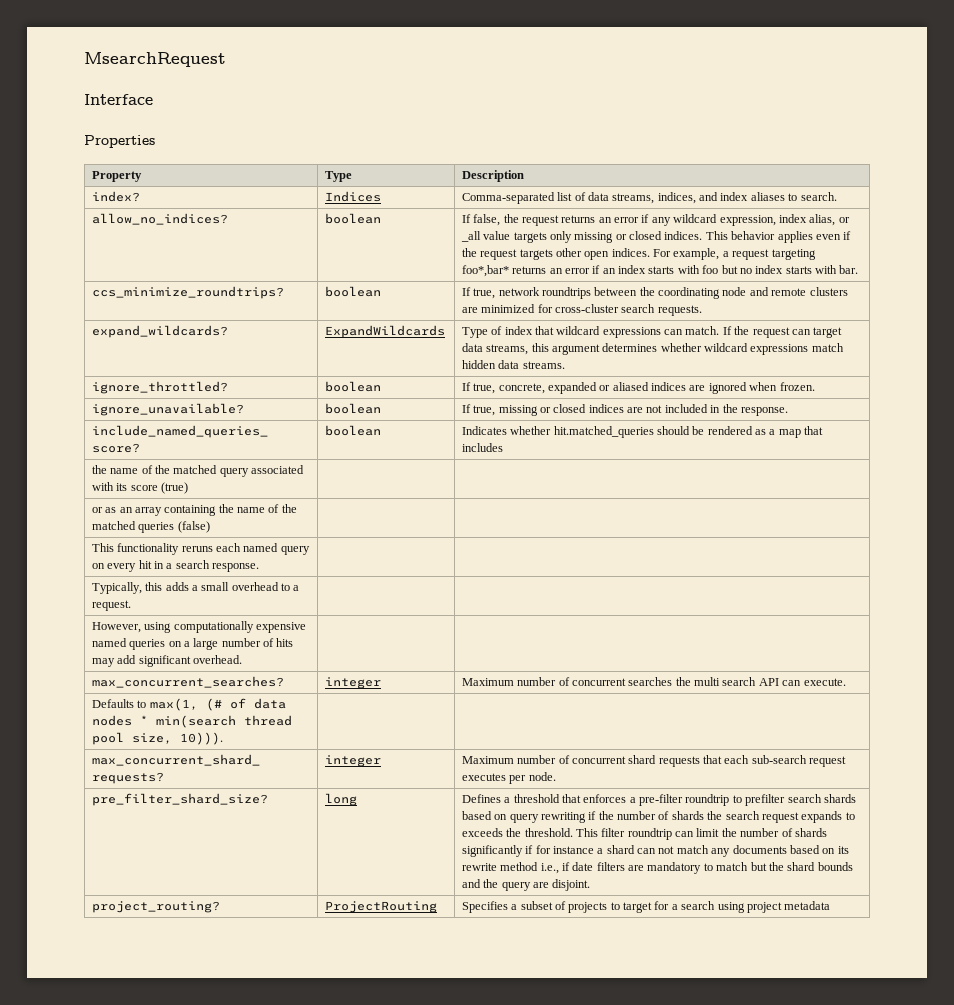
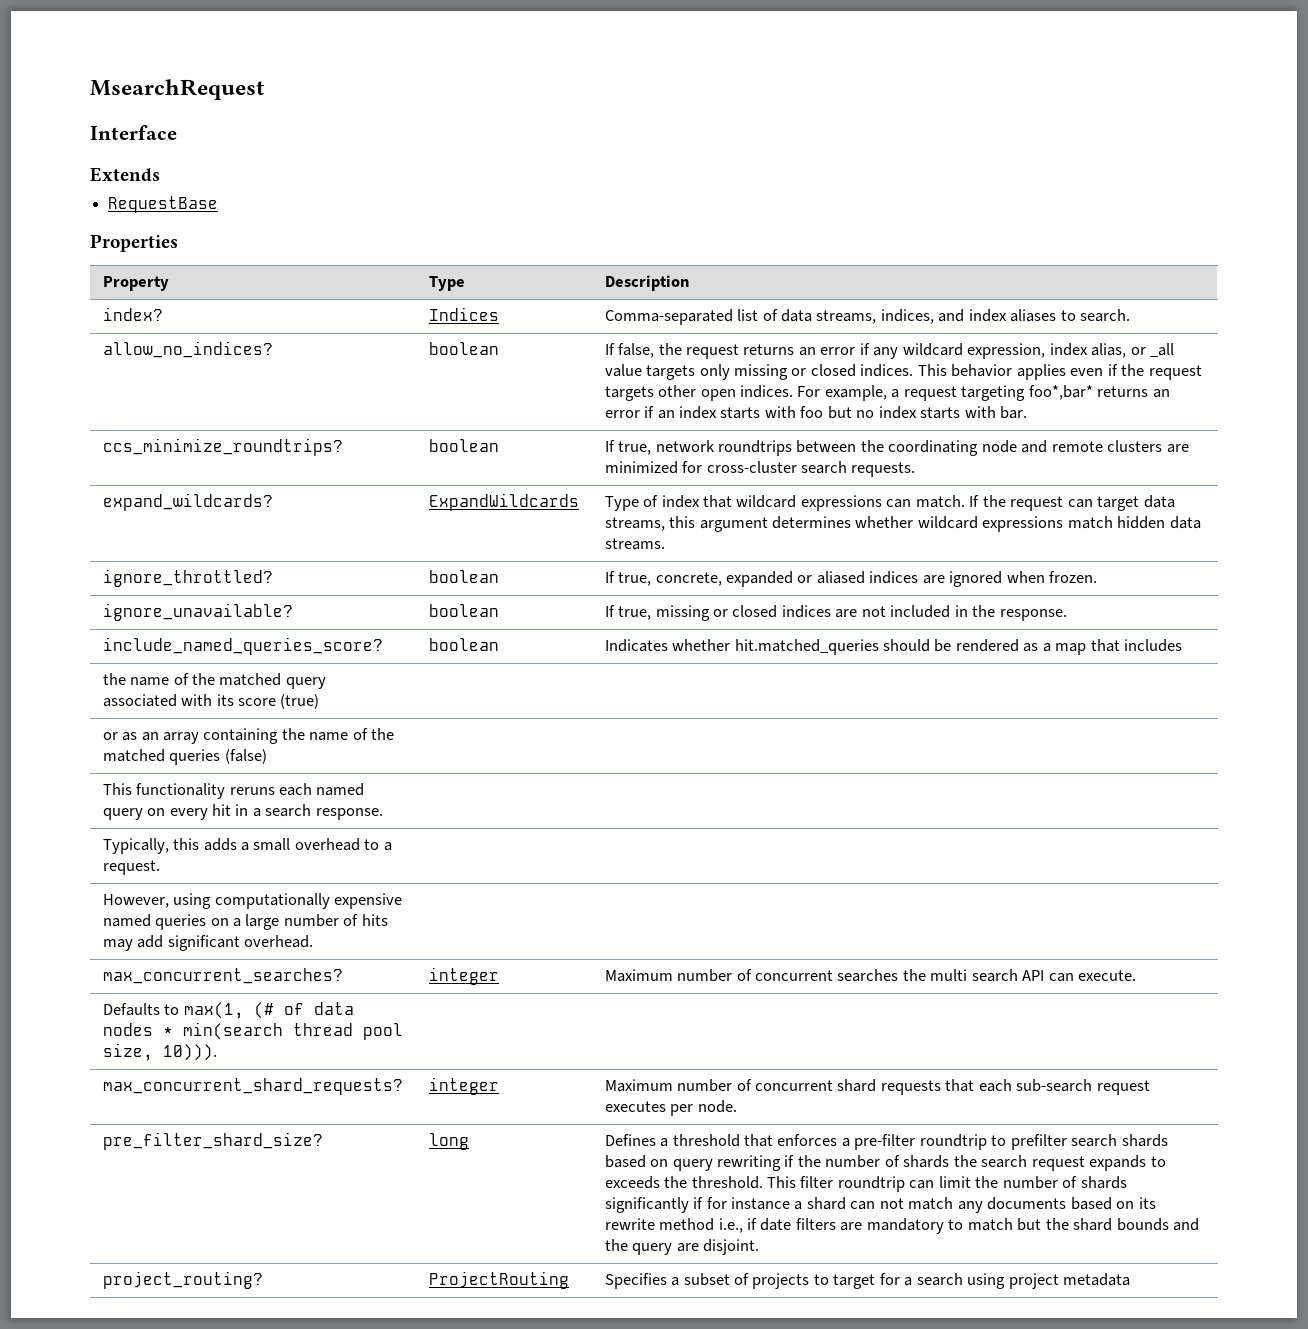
(153, 99) none -> [90,167,160,182] [108,196,219,213] // Extends // RequestBase

